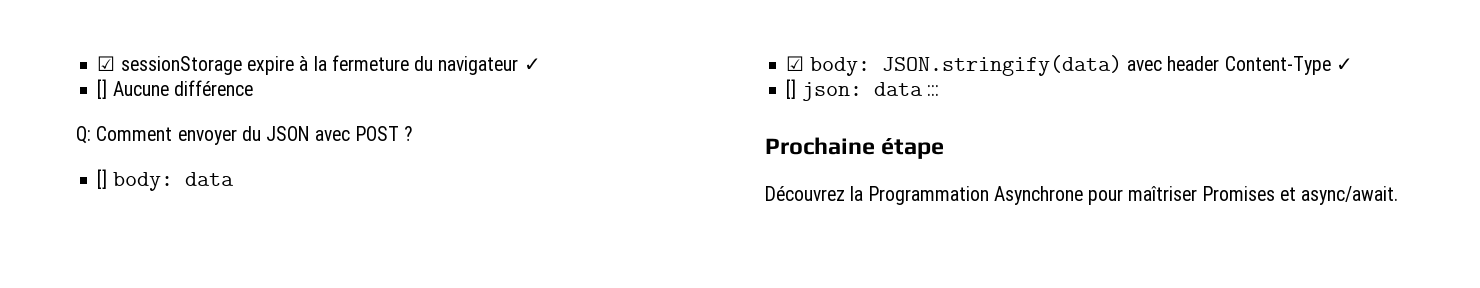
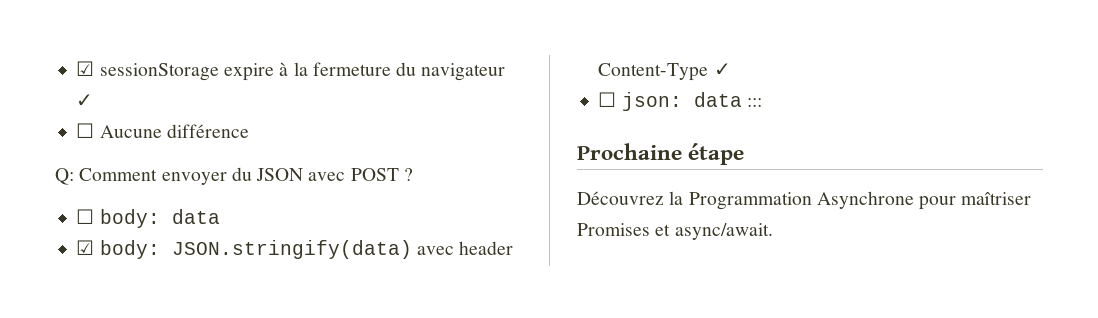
[97,79,108,99] [] -> [76,123,95,138] ☐
[97,169,108,189] [] -> [76,209,95,224] ☐
[786,79,797,99] [] -> [598,92,617,107] ☐

